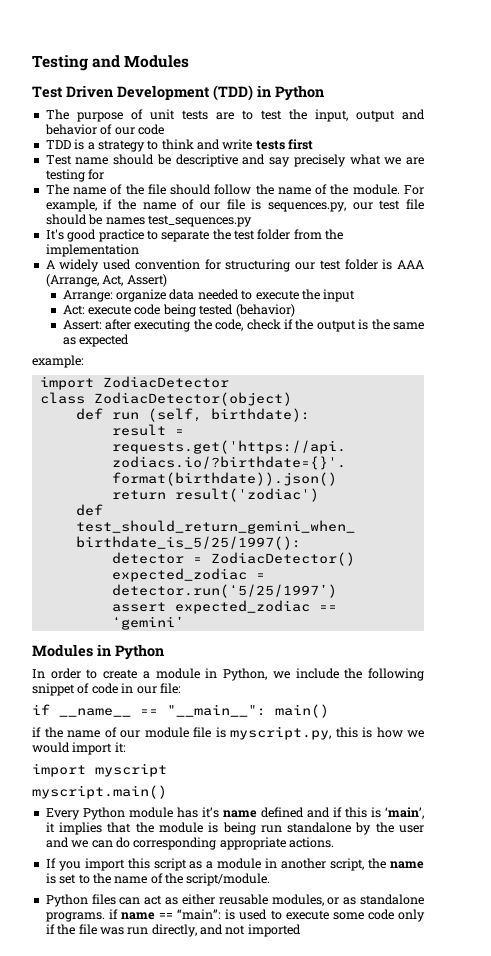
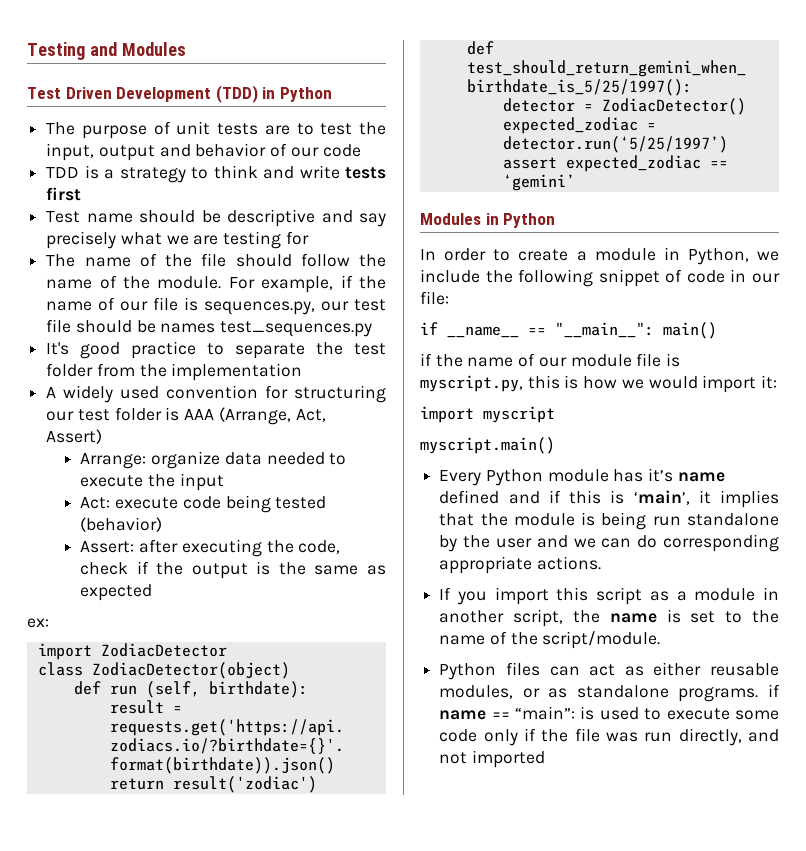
[32,355,84,368] example: -> [27,618,49,628] ex:

